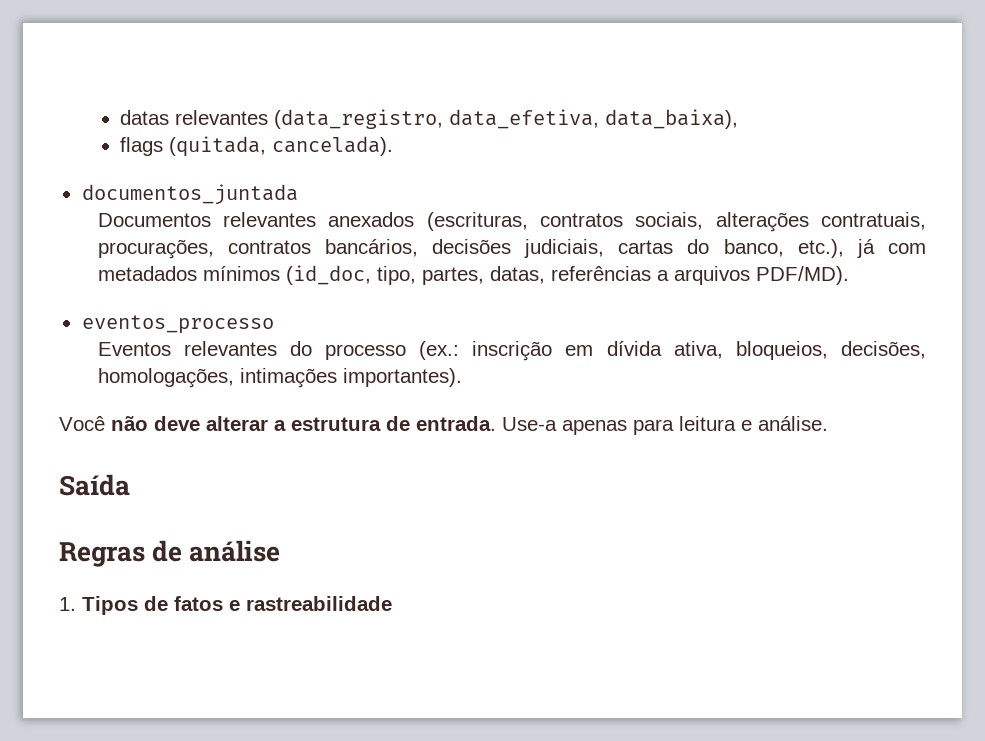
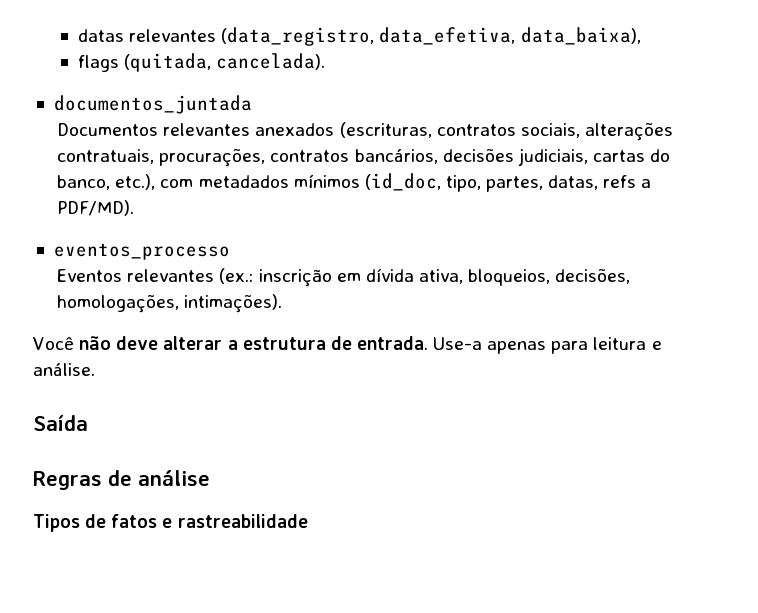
[856,239,875,258] já -> (156, 182) none
[550,266,750,285] referências a arquivos -> [603,175,652,188] refs a
[289,341,407,360] do processo -> (215, 275) none
[239,368,462,388] intimações importantes). -> [184,294,283,313] intimações).
[59,597,76,611] 1. -> (210, 478) none

